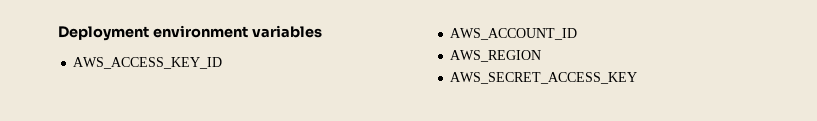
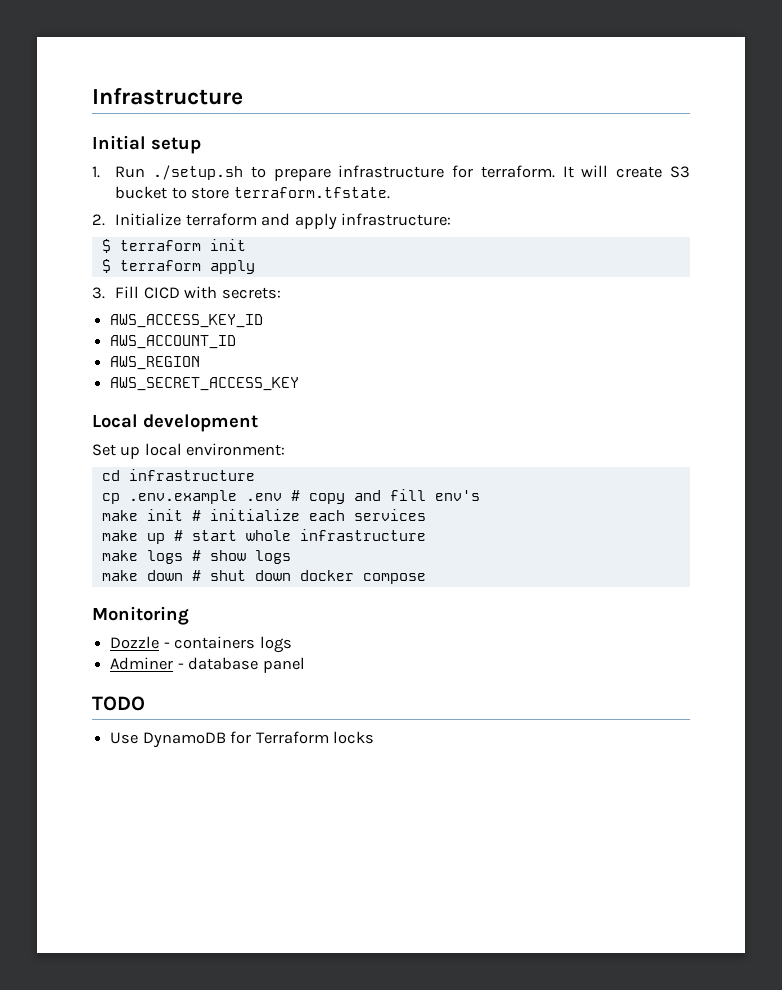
[58,25,322,41] [73,57,223,69] [450,28,578,40] [450,50,542,62] [450,72,638,84] Deployment environment variables // AWS_ACCESS_KEY_ID // AWS_ACCOUNT_ID // AWS_REGION // AWS_SECRET_ACCESS_KEY -> [92,88,243,105] [92,135,201,154] [92,165,690,181] [115,186,390,199] [92,213,452,230] [101,239,246,253] [101,259,255,274] [92,286,281,299] [110,314,264,328] [110,335,237,349] [110,356,201,370] [110,377,300,391] [92,414,258,432] [92,443,286,459] [101,469,255,481] [101,489,480,504] [101,509,426,521] [101,529,426,544] [101,550,291,564] [101,570,426,584] [92,606,189,625] [110,636,292,653] [110,657,305,673] [92,696,145,711] [110,731,374,748] Infrastructure // Initial setup // 1. Run ./setup.sh to prepare infrastructure for terraform. It will create S3 bucket to store terraform.tfstate. // 2. Initialize terraform and apply infrastructure: // $ terraform init // $ terraform apply // 3. Fill CICD with secrets: // AWS_ACCESS_KEY_ID // AWS_ACCOUNT_ID // AWS_REGION // AWS_SECRET_ACCESS_KEY // Local development // Set up local environment: // cd infrastructure // cp .env.example .env # copy and fill env's // make init # initialize each services // make up # start whole infrastructure // make logs # show logs // make down # shut down docker compose // Monitoring // Dozzle - containers logs // Adminer - database panel // TODO // Use DynamoDB for Terraform locks

